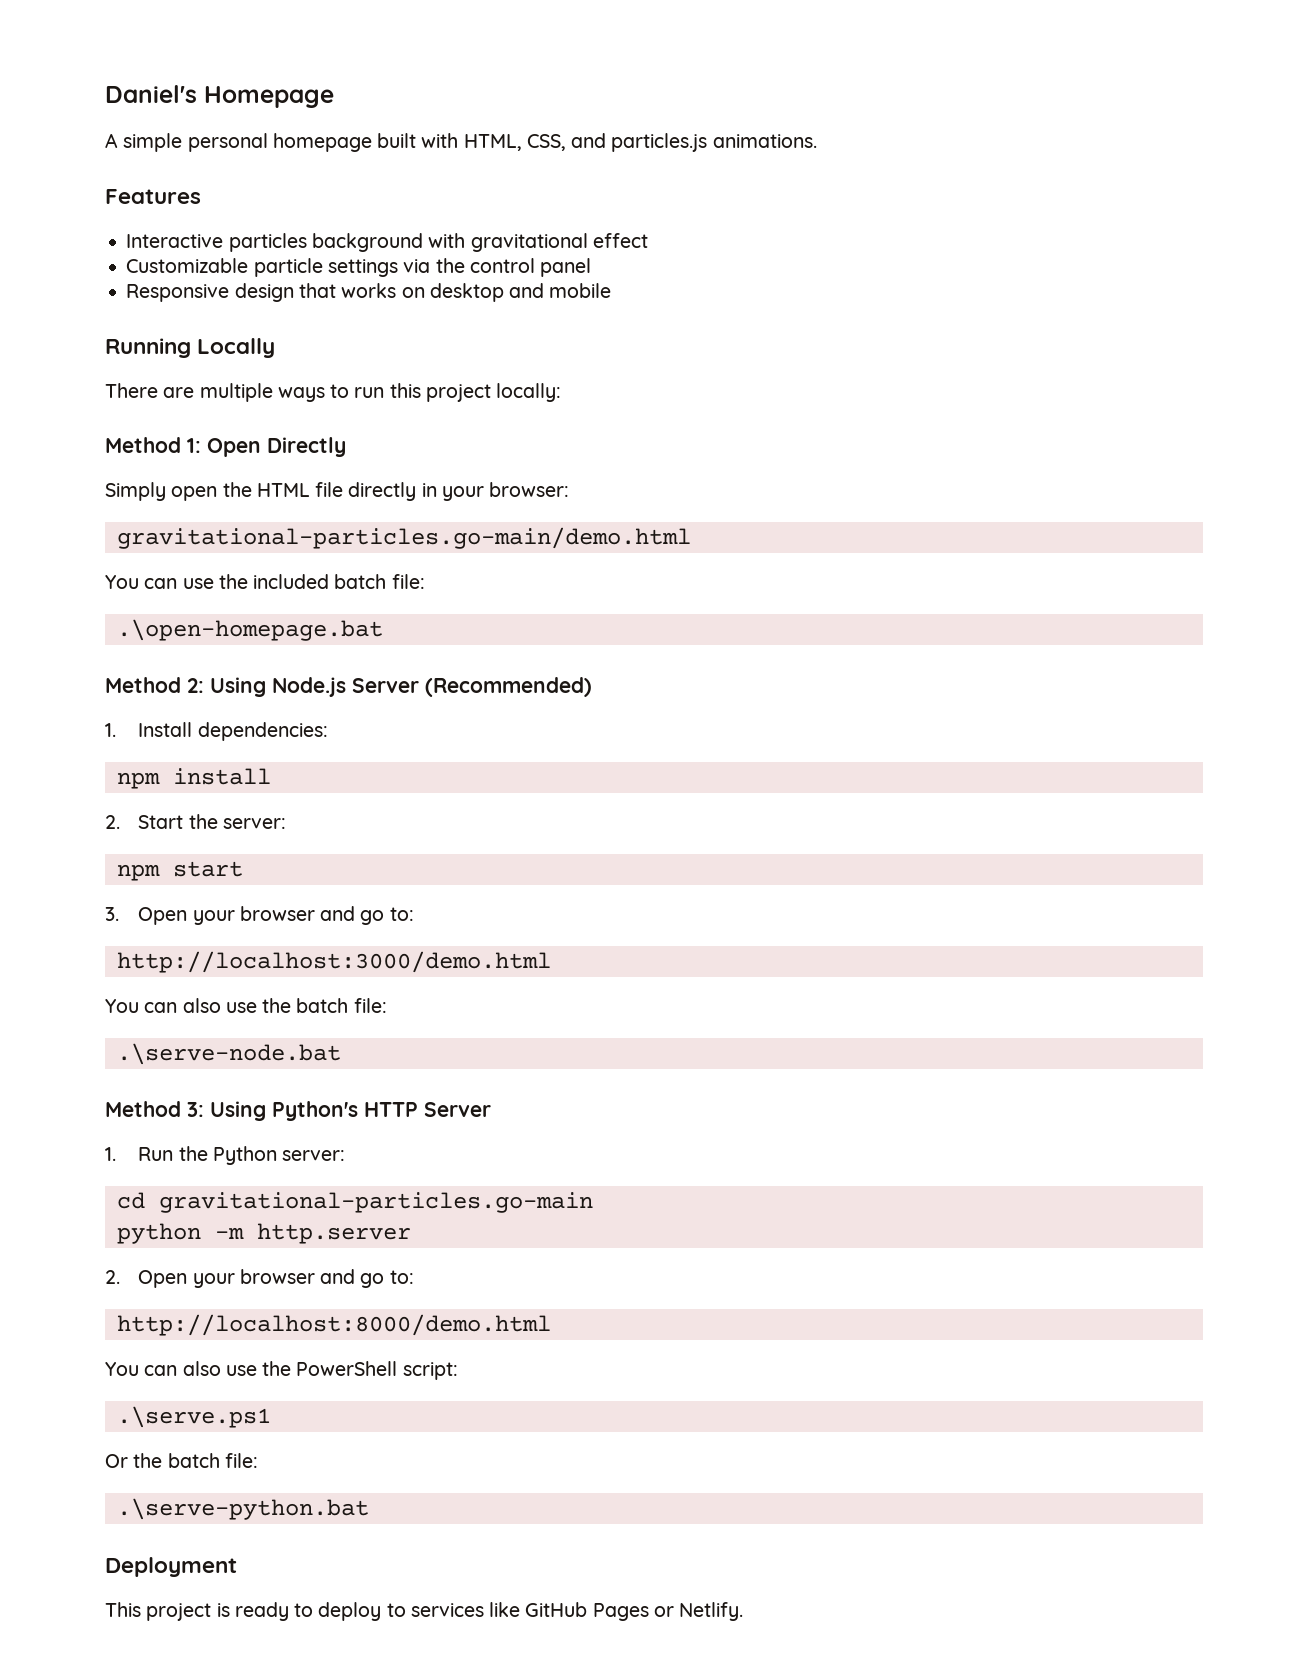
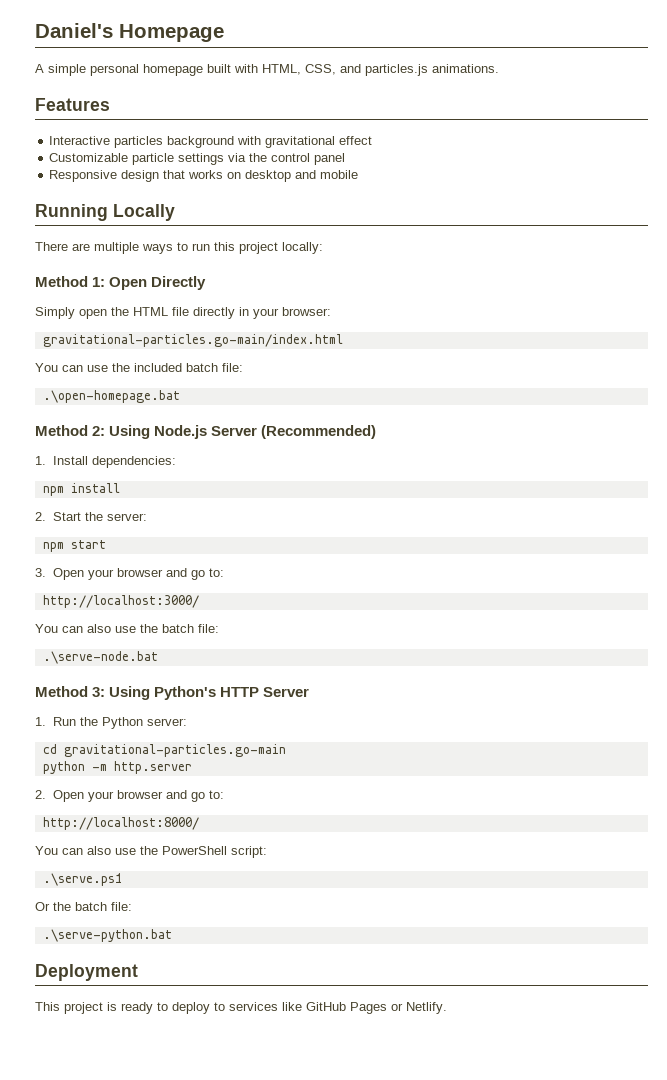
[116,527,691,549] gravitational-particles.go-main/demo.html -> [42,334,343,347] gravitational-particles.go-main/index.html
[116,951,551,973] http://localhost:3000/demo.html -> [42,595,199,608] http://localhost:3000/
[116,1314,551,1336] http://localhost:8000/demo.html -> [42,817,199,830] http://localhost:8000/

